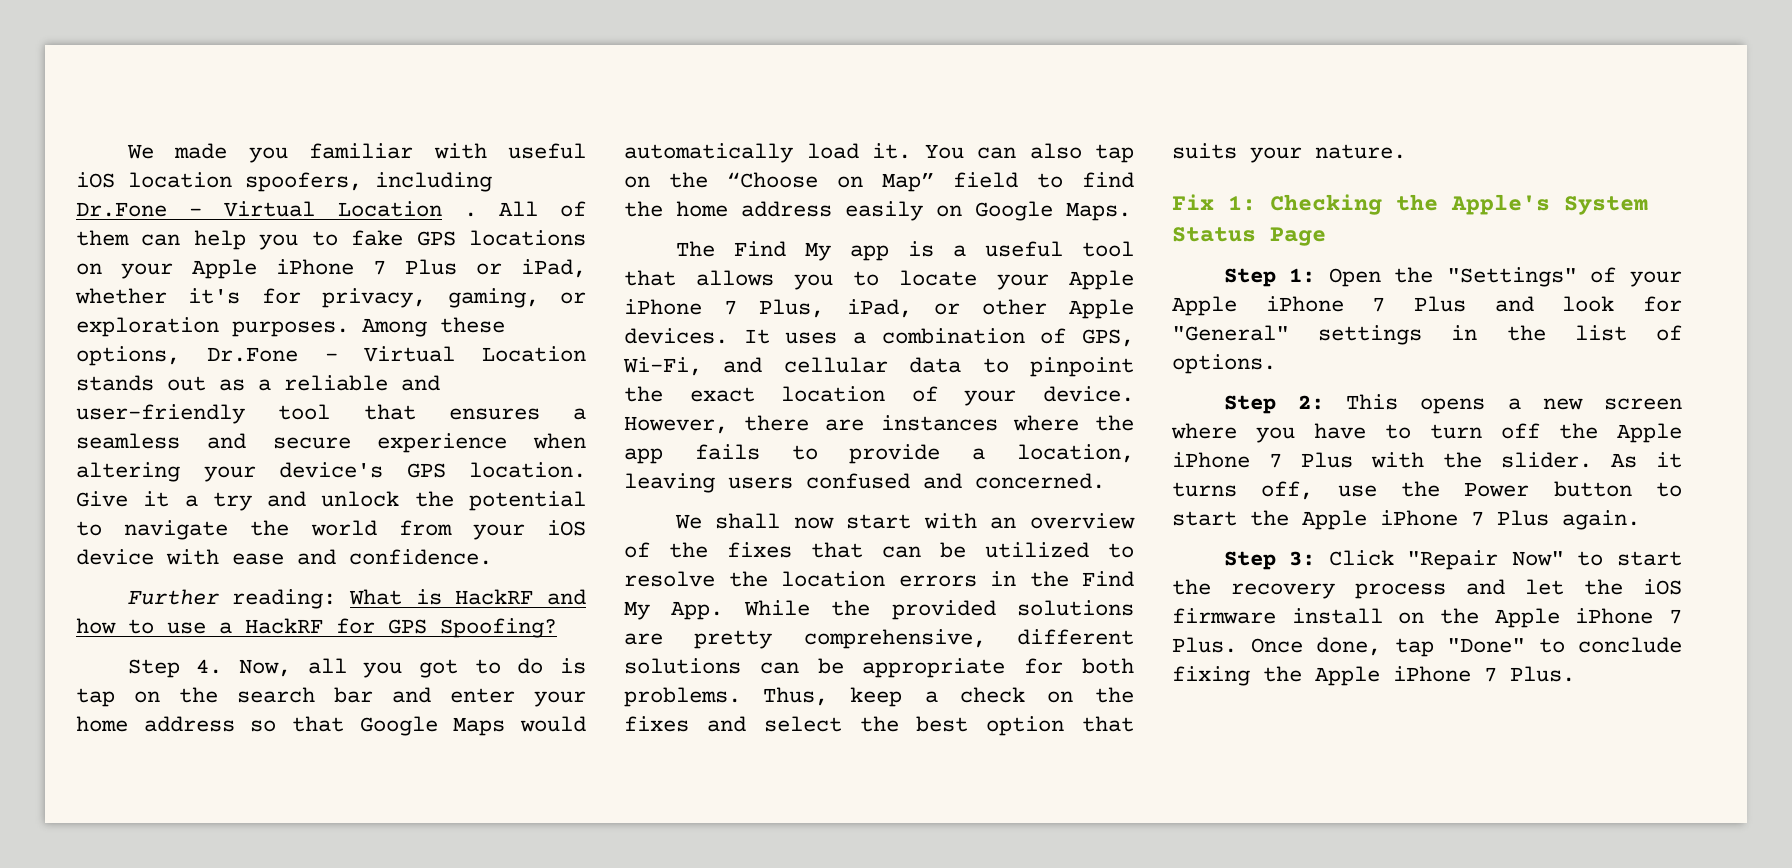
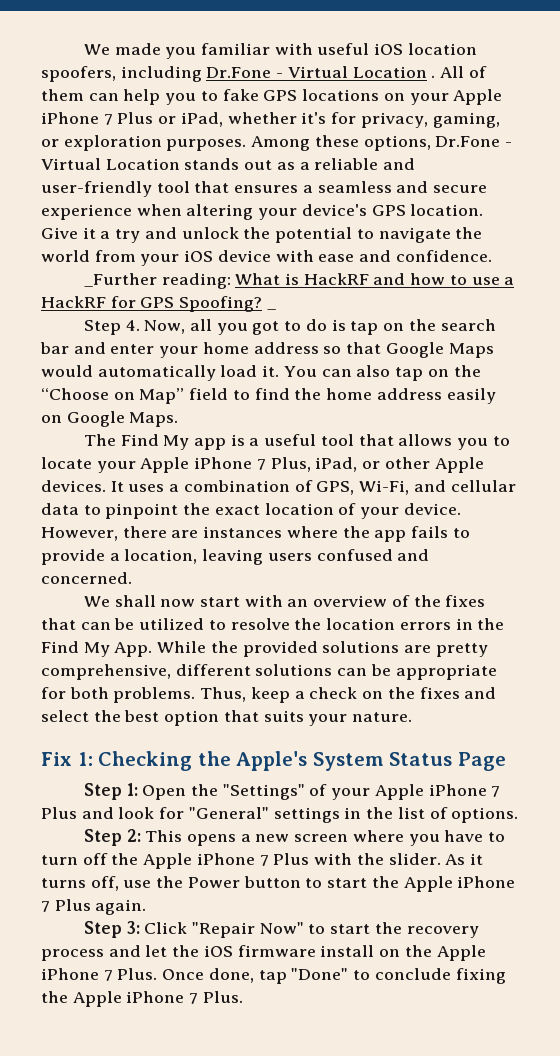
[127,589,220,605] Further -> [83,273,157,287] _Further
(557, 628) none -> [266,308,276,310] _

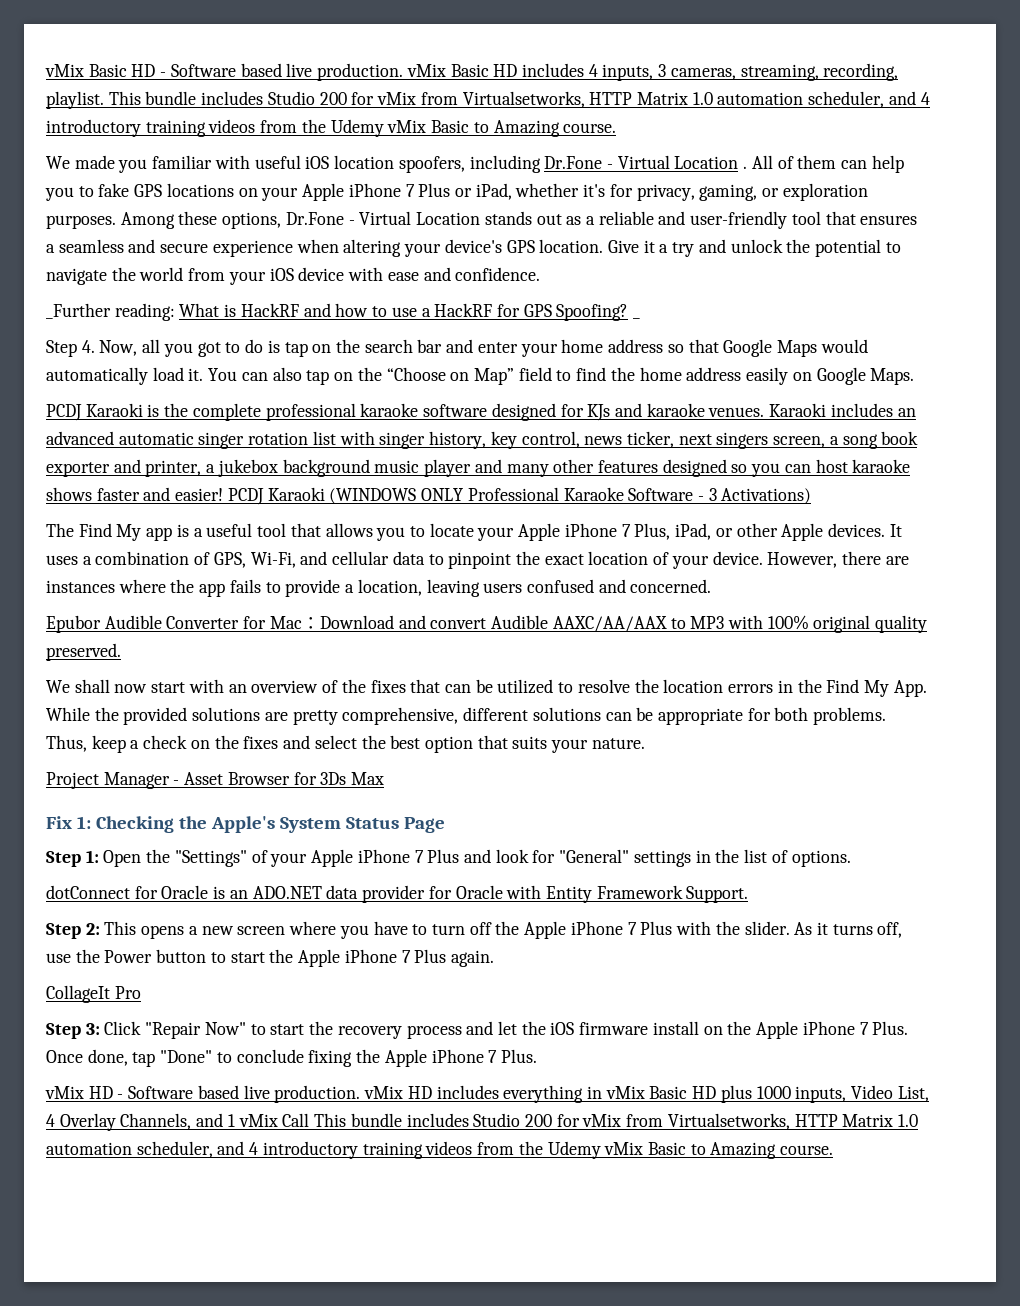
(83, 49) none -> [45,63,899,81] [46,91,930,109] [46,119,617,137] vMix Basic HD - Software based live production. vMix Basic HD includes 4 inputs, 3 cameras, streaming, recording, playlist. This bundle includes Studio 200 for vMix from Virtualsetworks, HTTP Matrix 1.0 automation scheduler, and 4 introductory training videos from the Udemy vMix Basic to Amazing course. //
(179, 419) none -> [46,403,916,421] [46,431,919,449] [46,459,911,477] [46,487,812,505] // PCDJ Karaoki is the complete professional karaoke software designed for KJs and karaoke venues. Karaoki includes an advanced automatic singer rotation list with singer history, key control, news ticker, next singers screen, a song book exporter and printer, a jukebox background music player and many other features designed so you can host karaoke shows faster and easier! PCDJ Karaoki (WINDOWS ONLY Professional Karaoke Software - 3 Activations)
(132, 578) none -> [46,615,928,633] [46,643,121,661] // Epubor Audible Converter for Mac：Download and convert Audible AAXC/AA/AAX to MP3 with 100% original quality preserved.
(413, 717) none -> [46,772,385,789] // Project Manager - Asset Browser for 3Ds Max
(519, 815) none -> [46,885,749,903] // dotConnect for Oracle is an ADO.NET data provider for Oracle with Entity Framework Support.
(147, 907) none -> [46,985,141,1003] // CollageIt Pro
(243, 997) none -> [45,1085,929,1103] [46,1113,919,1131] [46,1141,834,1159] // vMix HD - Software based live production. vMix HD includes everything in vMix Basic HD plus 1000 inputs, Video List, 4 Overlay Channels, and 1 vMix Call This bundle includes Studio 200 for vMix from Virtualsetworks, HTTP Matrix 1.0 automation scheduler, and 4 introductory training videos from the Udemy vMix Basic to Amazing course.

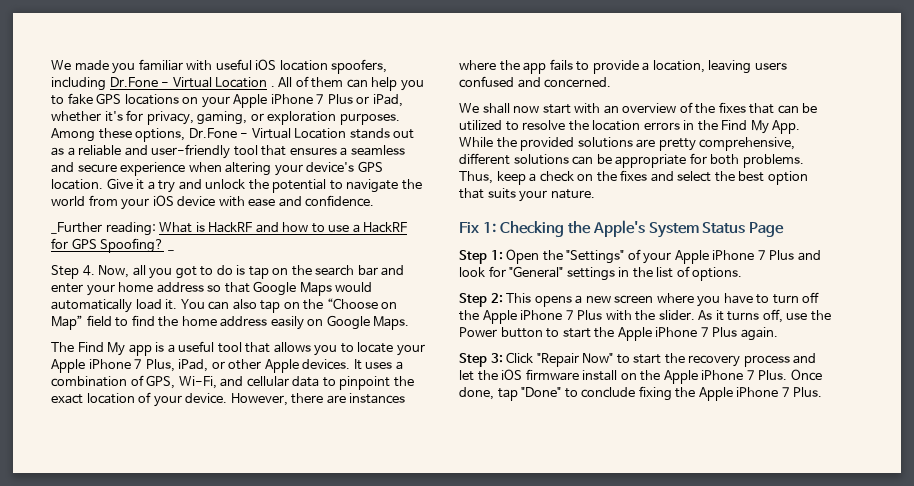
[45,63,899,81] [46,91,930,109] [46,119,617,137] vMix Basic HD - Software based live production. vMix Basic HD includes 4 inputs, 3 cameras, streaming, recording, playlist. This bundle includes Studio 200 for vMix from Virtualsetworks, HTTP Matrix 1.0 automation scheduler, and 4 introductory training videos from the Udemy vMix Basic to Amazing course. // -> (51, 65) none
[46,403,916,421] [46,431,919,449] [46,459,911,477] [46,487,812,505] // PCDJ Karaoki is the complete professional karaoke software designed for KJs and karaoke venues. Karaoki includes an advanced automatic singer rotation list with singer history, key control, news ticker, next singers screen, a song book exporter and printer, a jukebox background music player and many other features designed so you can host karaoke shows faster and easier! PCDJ Karaoki (WINDOWS ONLY Professional Karaoke Software - 3 Activations) -> (410, 323) none
[46,615,928,633] [46,643,121,661] // Epubor Audible Converter for Mac：Download and convert Audible AAXC/AA/AAX to MP3 with 100% original quality preserved. -> (612, 82) none
[46,772,385,789] // Project Manager - Asset Browser for 3Ds Max -> (595, 194) none
[46,885,749,903] // dotConnect for Oracle is an ADO.NET data provider for Oracle with Entity Framework Support. -> (743, 274) none
[46,985,141,1003] // CollageIt Pro -> (778, 334) none
[45,1085,929,1103] [46,1113,919,1131] [46,1141,834,1159] // vMix HD - Software based live production. vMix HD includes everything in vMix Basic HD plus 1000 inputs, Video List, 4 Overlay Channels, and 1 vMix Call This bundle includes Studio 200 for vMix from Virtualsetworks, HTTP Matrix 1.0 automation scheduler, and 4 introductory training videos from the Udemy vMix Basic to Amazing course. -> (823, 392) none

